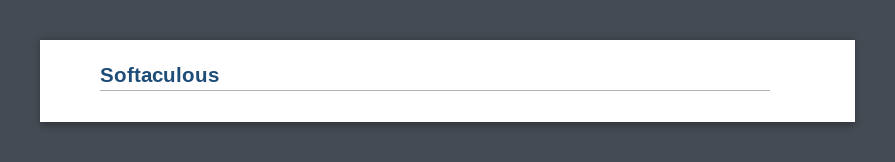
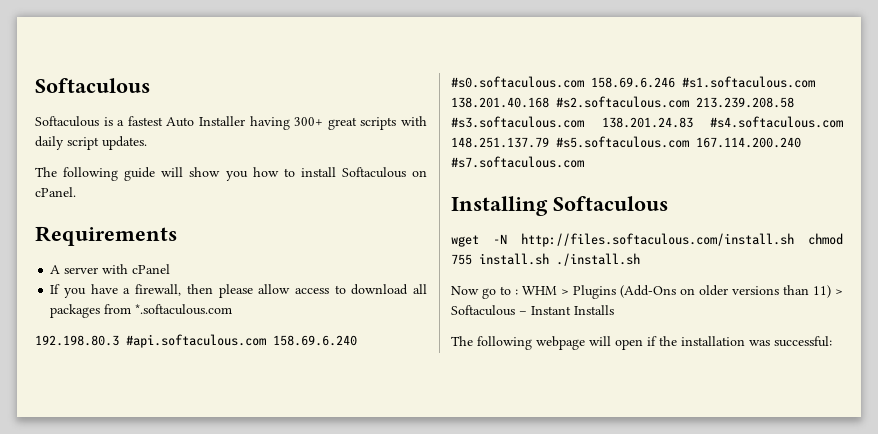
[100,67,219,82] Softaculous -> [35,78,150,93] [35,116,428,130] [35,136,147,150] [35,167,427,181] [35,187,76,197] [35,226,177,246] [50,264,171,274] [50,284,427,298] [50,304,233,318] [35,334,357,348] [451,76,815,88] [451,96,794,108] [451,116,843,128] [451,136,801,148] [451,156,584,168] [451,196,668,216] [451,233,843,247] [451,253,640,266] [451,285,843,299] [451,305,614,316] [451,336,832,350] Softaculous // Softaculous is a fastest Auto Installer having 300+ great scripts with daily script updates. // The following guide will show you how to install Softaculous on cPanel. // Requirements // A server with cPanel // If you have a firewall, then please allow access to download all packages from *.softaculous.com // 192.198.80.3 #api.softaculous.com 158.69.6.240 #s0.softaculous.com 158.69.6.246 #s1.softaculous.com 138.201.40.168 #s2.softaculous.com 213.239.208.58 #s3.softaculous.com 138.201.24.83 #s4.softaculous.com 148.251.137.79 #s5.softaculous.com 167.114.200.240 #s7.softaculous.com // Installing Softaculous // wget -N http://files.softaculous.com/install.sh chmod 755 install.sh ./install.sh // Now go to : WHM > Plugins (Add-Ons on older versions than 11) > Softaculous – Instant Installs // The following webpage will open if the installation was successful:

